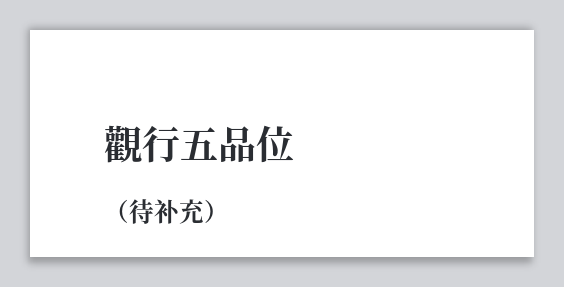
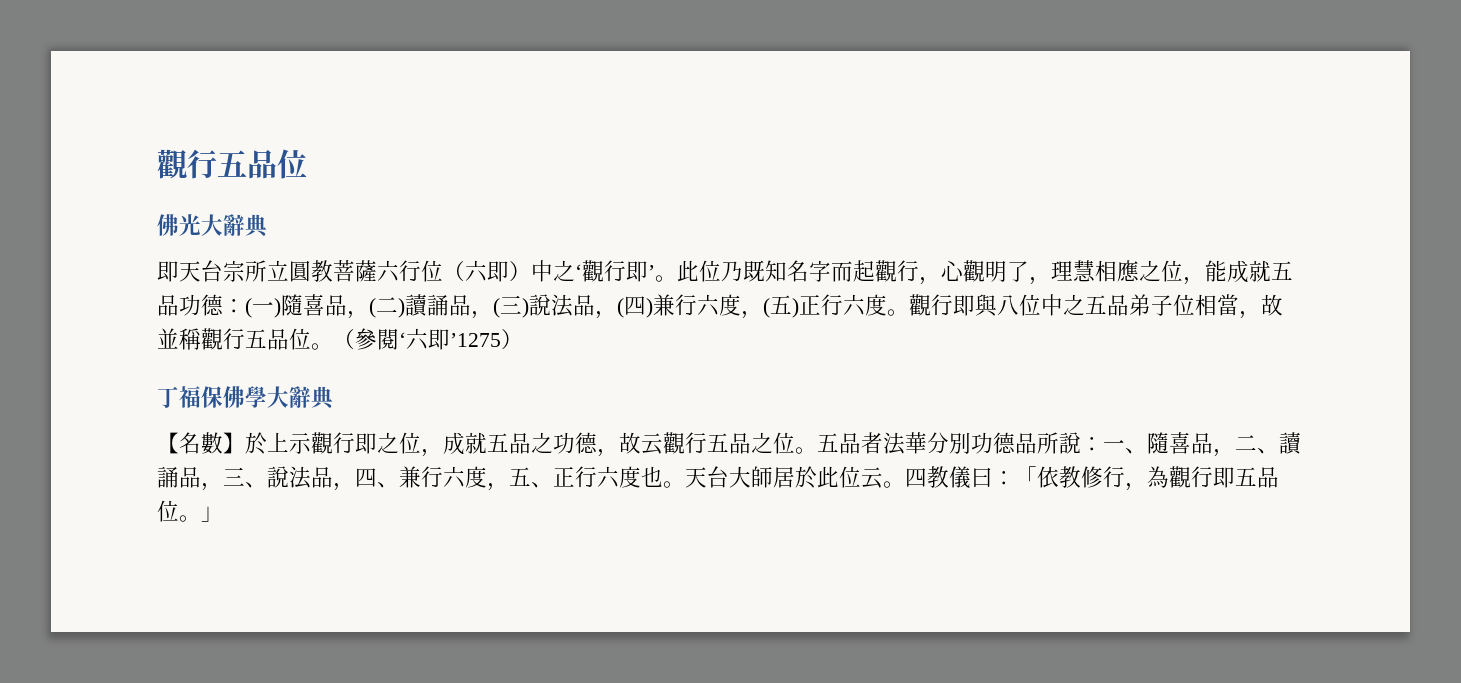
[104,199,229,224] （待补充） -> [157,214,270,238] [157,260,1293,285] [157,294,1283,319] [157,328,523,350] [157,386,336,410] [157,432,1302,457] [157,466,1279,491] [157,500,223,522] 佛光大辭典 // 即天台宗所立圓教菩薩六行位（六即）中之‘觀行即’。此位乃既知名字而起觀行，心觀明了，理慧相應之位，能成就五品功德：(一)隨喜品，(二)讀誦品，(三)說法品，(四)兼行六度，(五)正行六度。觀行即與八位中之五品弟子位相當，故並稱觀行五品位。（參閱‘六即’1275） // 丁福保佛學大辭典 // 【名數】於上示觀行即之位，成就五品之功德，故云觀行五品之位。五品者法華分別功德品所說：一、隨喜品，二、讀誦品，三、說法品，四、兼行六度，五、正行六度也。天台大師居於此位云。四教儀曰：「依教修行，為觀行即五品位。」

